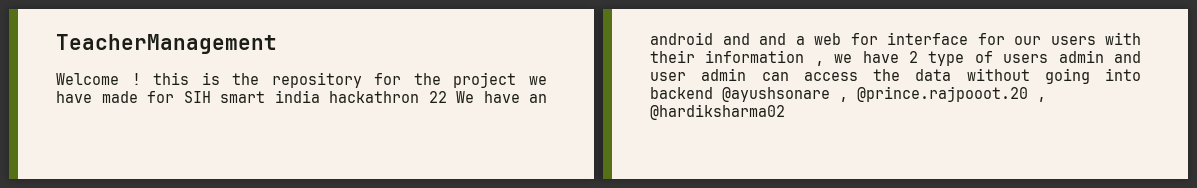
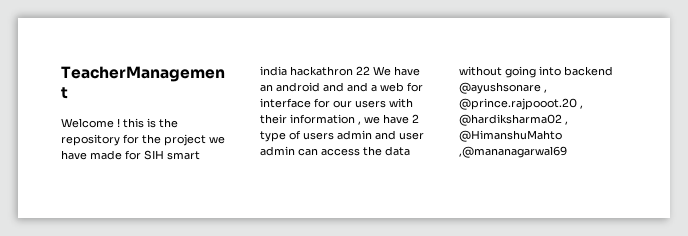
(785, 112) none -> [565,121,568,125] [459,130,562,142] [459,146,567,158] , @HimanshuMahto ,@mananagarwal69

